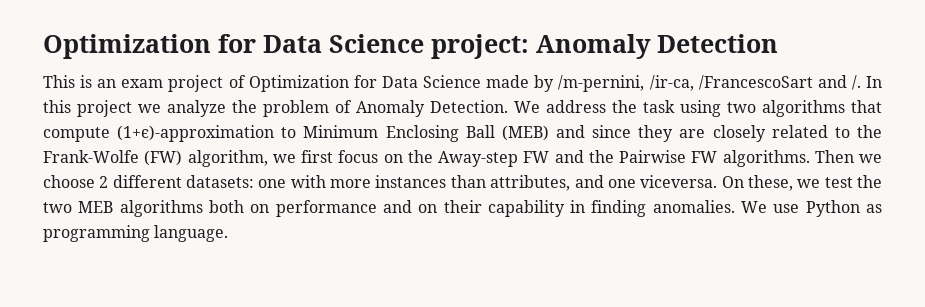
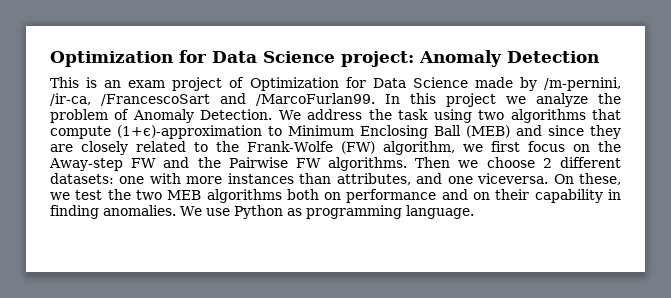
[851,75,861,90] /. -> [256,93,375,106] /MarcoFurlan99.

